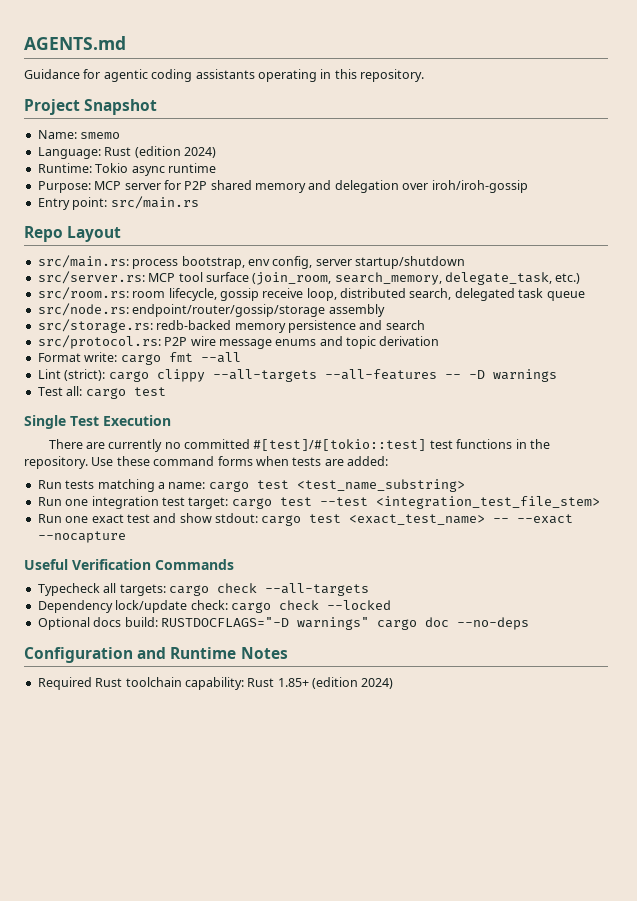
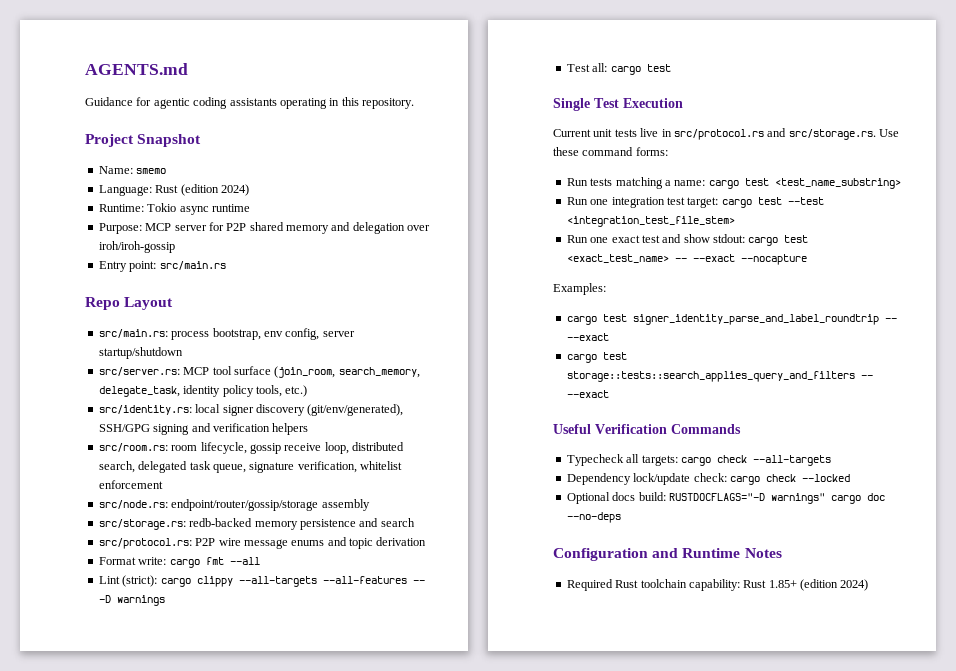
[555,273,581,284] etc.) -> [183,385,308,397] [98,404,404,416] [98,423,309,435] identity policy tools, etc.) // src/identity.rs: local signer discovery (git/env/generated), SSH/GPG signing and verification helpers
[546,291,585,301] queue -> [212,461,402,473] [98,480,163,489] queue, signature verification, whitelist enforcement
[48,439,550,452] [24,456,388,469] There are currently no committed #[test]/#[tokio::test] test functions in the repository. Use these command forms when tests are added: -> [553,128,899,140] [553,147,668,156] Current unit tests live in src/protocol.rs and src/storage.rs. Use these command forms:
(126, 537) none -> [553,283,606,295] [566,314,897,325] [566,333,609,341] [566,352,627,363] [566,371,873,382] [566,390,609,398] // Examples: // cargo test signer_identity_parse_and_label_roundtrip -- --exact // cargo test storage::tests::search_applies_query_and_filters -- --exact

